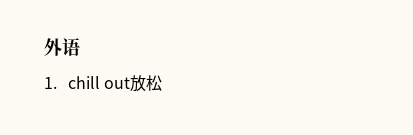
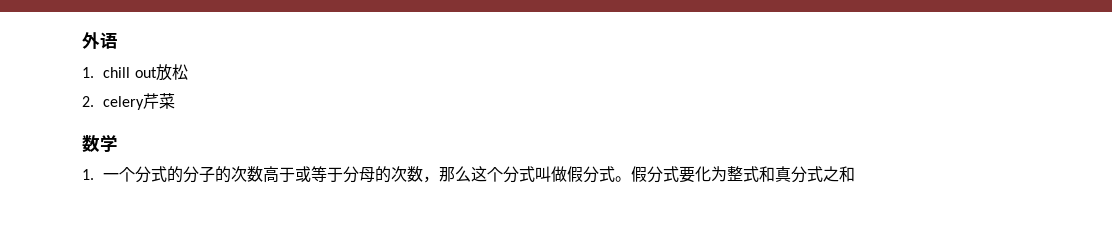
(163, 83) none -> [82,93,176,110] [82,134,118,152] [82,166,856,183] // 2. celery芹菜 // 数学 // 1.一个分式的分子的次数高于或等于分母的次数，那么这个分式叫做假分式。假分式要化为整式和真分式之和

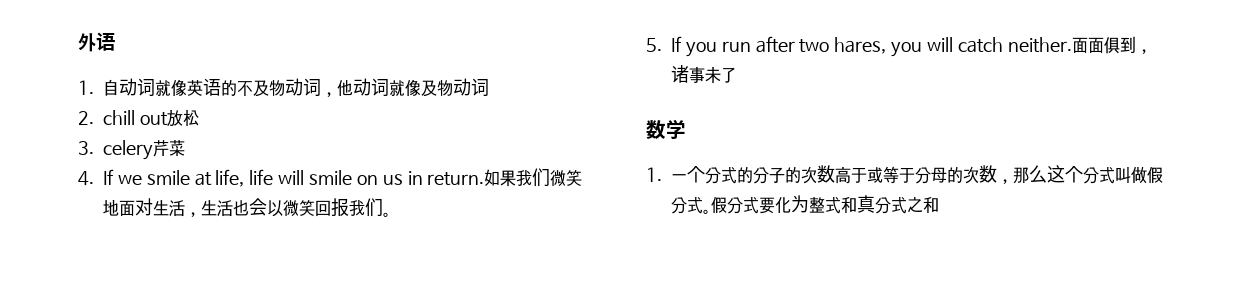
(94, 72) none -> [103,78,489,97] [78,111,94,125] 自动词就像英语的不及物动词，他动词就像及物动词 // 2.
[82,96,94,107] 2. -> [78,141,94,155] 3.
(176, 101) none -> [78,168,583,187] [103,198,391,217] [646,36,1152,57] [671,65,737,84] // 4. If we smile at life, life will smile on us in return.如果我们微笑地面对生活，生活也会以微笑回报我们。 // 5. If you run after two hares, you will catch neither.面面俱到，诸事未了

